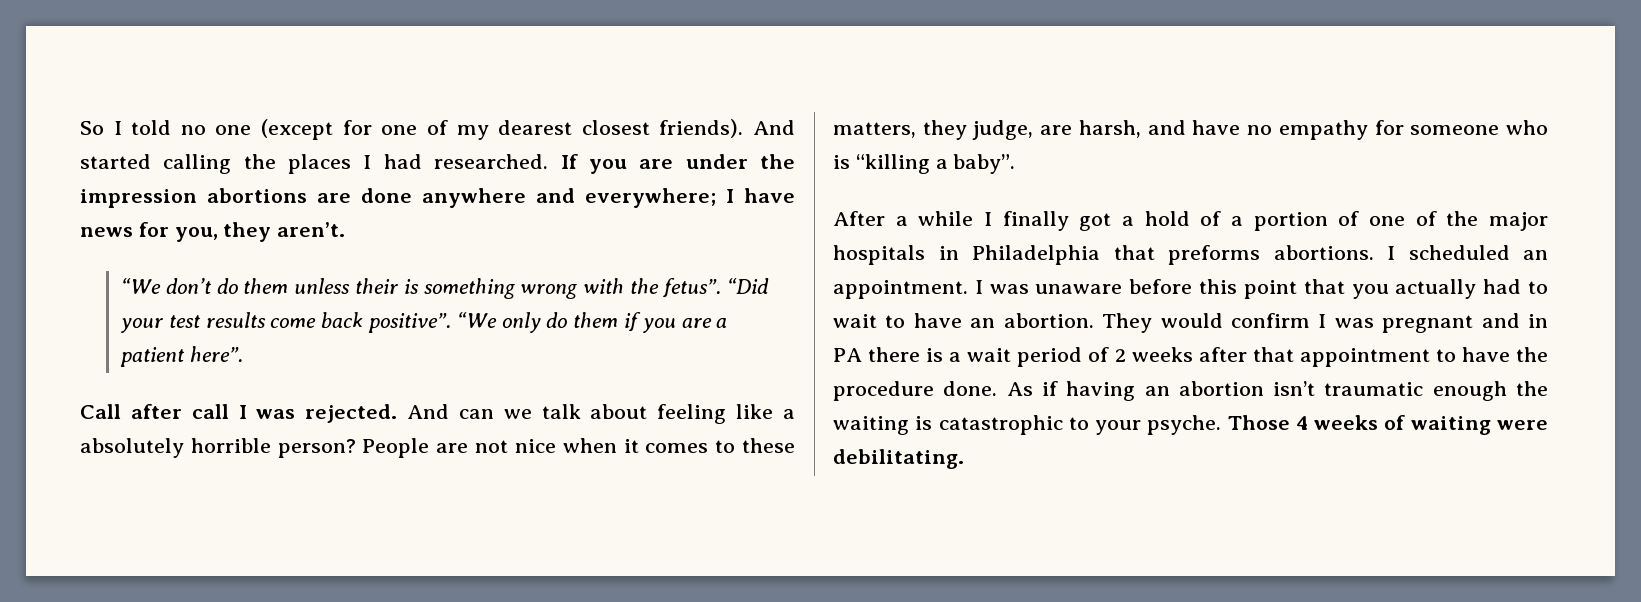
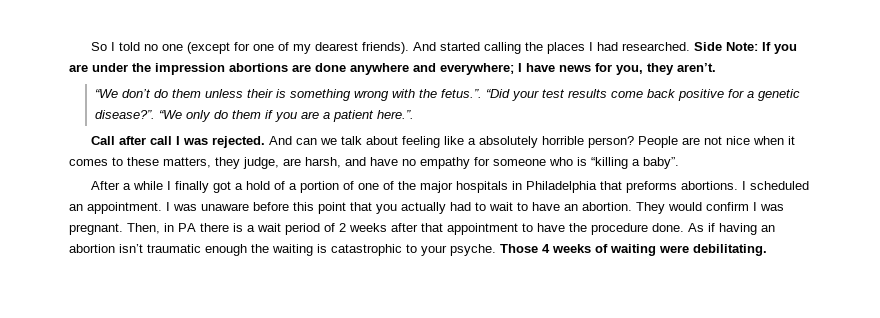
[581,120,650,135] closest -> (359, 46) none
(549, 161) none -> [694,42,759,51] Side Note:
[662,278,721,298] fetus”. -> [440,89,482,98] fetus.”.
[368,313,452,333] positive”. -> [677,89,800,101] [94,110,155,119] positive for a genetic disease?”.
[189,346,243,362] here”. -> [376,110,414,119] here.”.
[1382,313,1520,333] pregnant and -> [69,223,160,235] pregnant. Then,

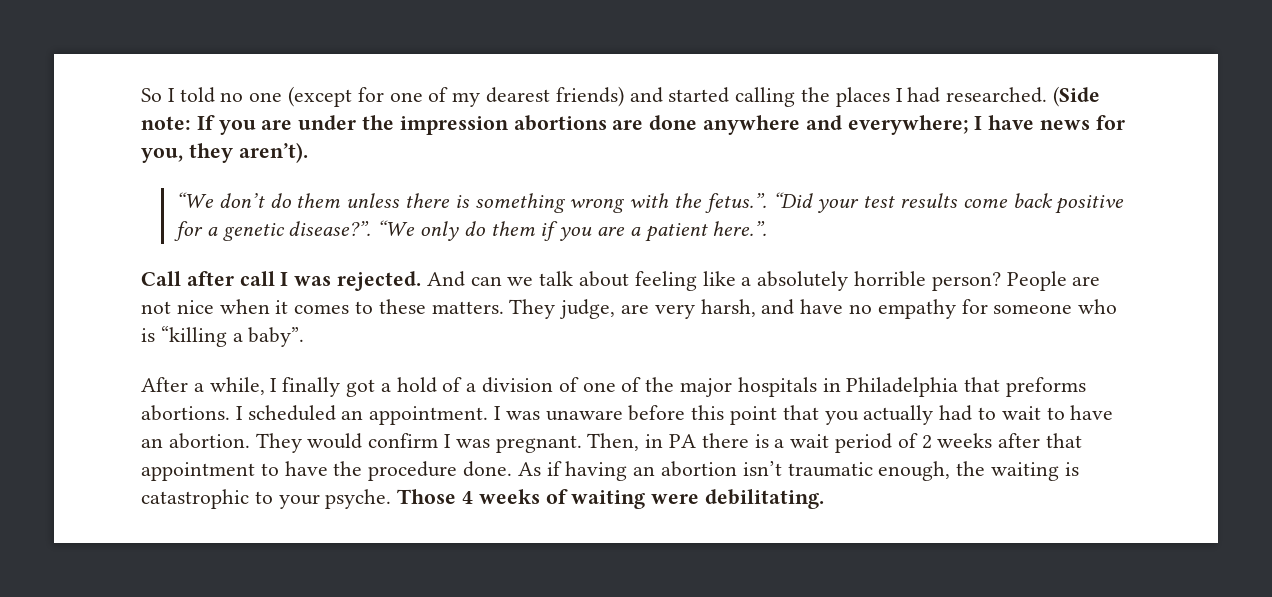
[362,42,437,54] friends). And -> [555,86,663,107] friends) and
[694,42,759,51] Side Note: -> [1053,86,1101,107] [141,116,191,130] (Side note:
[677,63,716,72] aren’t. -> [238,142,308,163] aren’t).
[246,89,273,98] their -> [404,193,450,208] there
[163,157,240,169] matters, they -> [431,299,556,319] matters. They
(301, 162) none -> [654,304,695,319] very
[133,181,164,190] while -> [209,377,265,395] while,
[300,181,340,193] portion -> [482,377,554,393] division
[205,244,247,256] enough -> [878,461,951,481] enough,

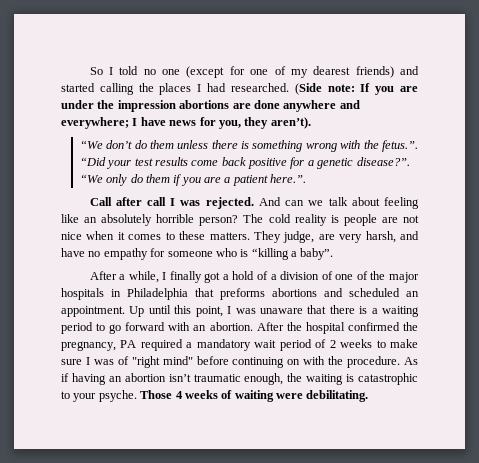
[741,277,752,286] a -> [84,217,98,223] an
[1006,271,1067,291] People -> [243,214,377,226] The cold reality is people
[141,405,243,421] abortions. I -> [272,288,343,297] abortions and
[494,405,1114,425] [141,433,785,453] I was unaware before this point that you actually had to wait to have an abortion. They would confirm I was pregnant. Then, in PA there is a -> [129,305,419,317] [61,322,418,334] [61,339,251,351] Up until this point, I was unaware that there is a waiting period to go forward with an abortion. After the hospital confirmed the pregnancy, PA required a mandatory
[998,433,1083,448] [141,461,513,481] after that appointment to have the procedure done. -> [376,339,418,348] [61,356,401,368] to make sure I was of "right mind" before continuing on with the procedure.

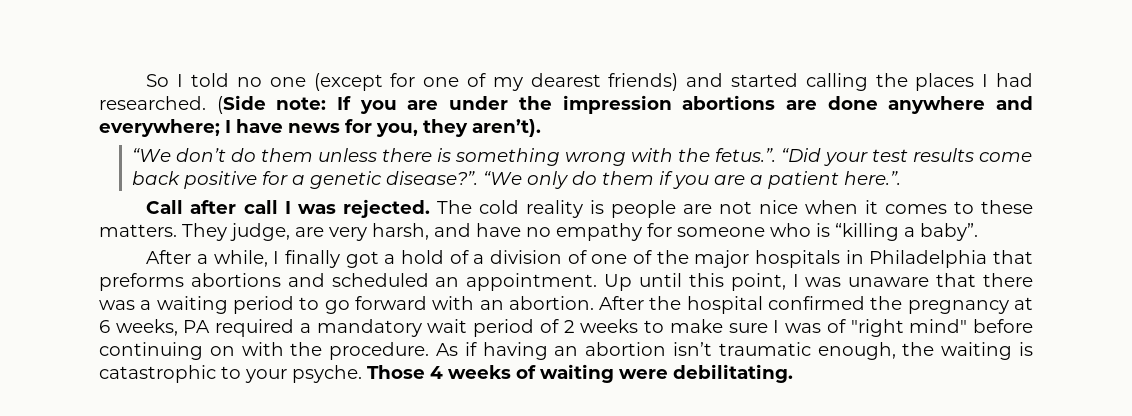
[258,197,419,209] [61,214,239,226] And can we talk about feeling like an absolutely horrible person? -> (430, 208) none
[359,306,368,314] is -> [99,300,135,310] was
[61,341,116,351] pregnancy, -> [907,297,1033,314] [99,319,178,336] pregnancy at 6 weeks,

